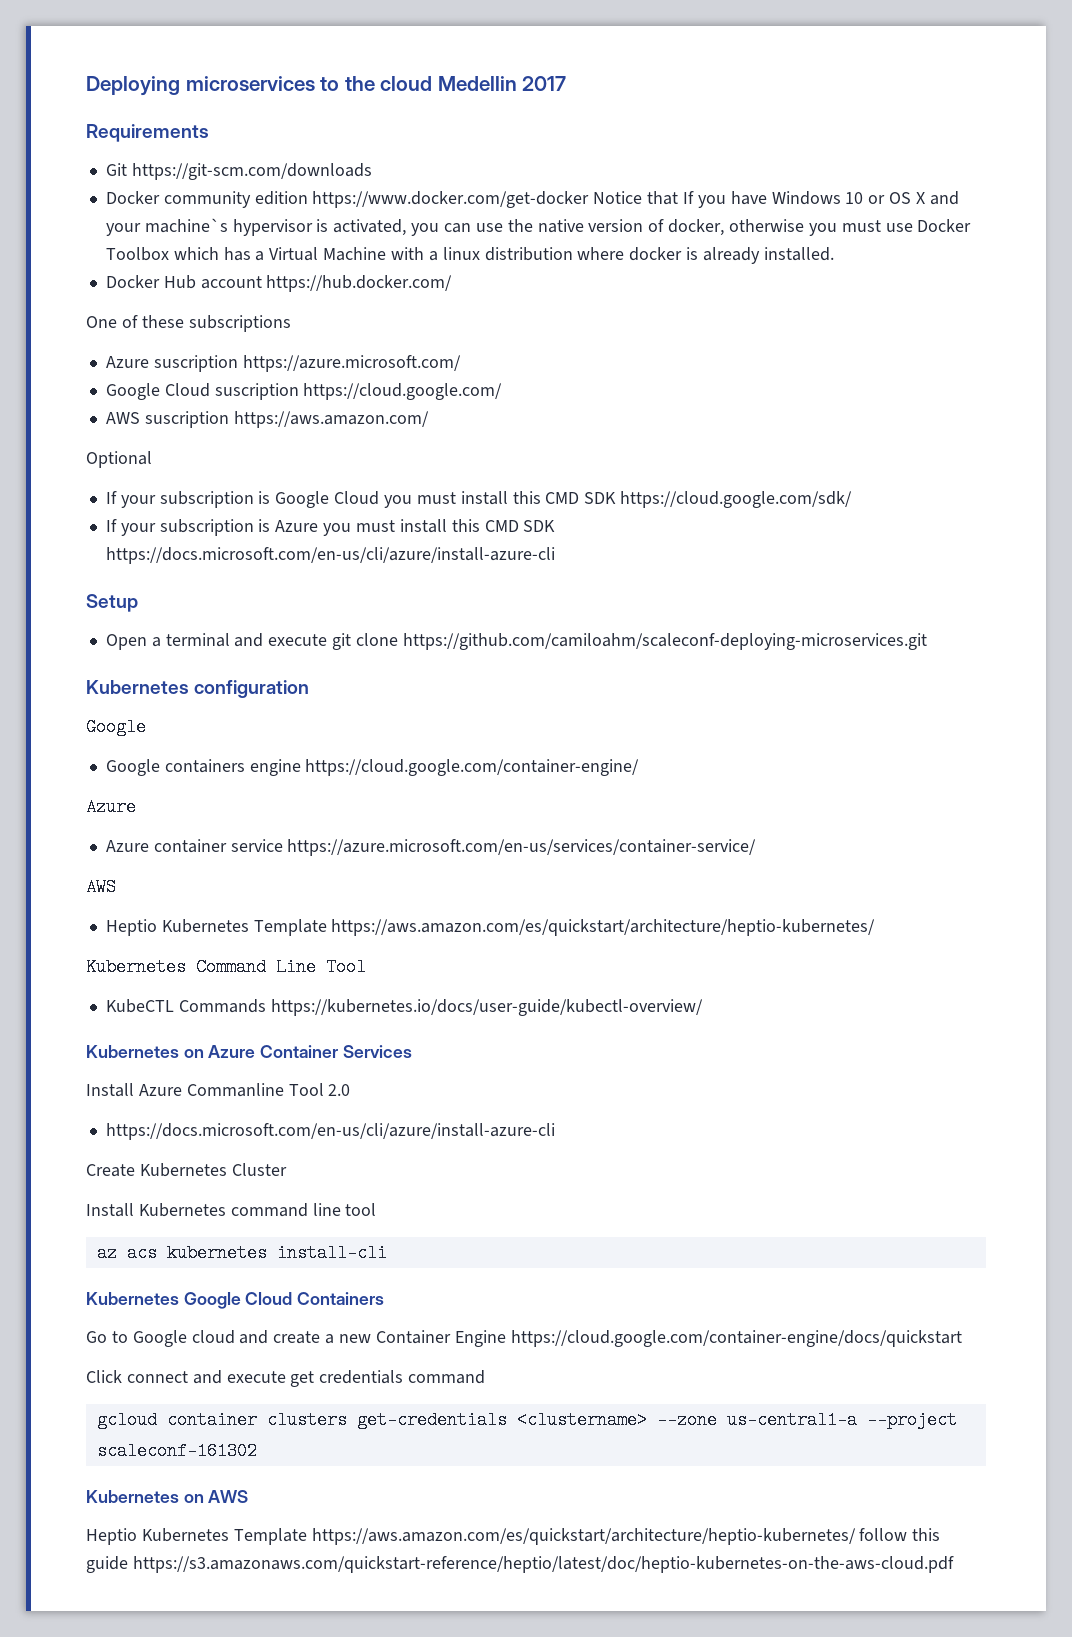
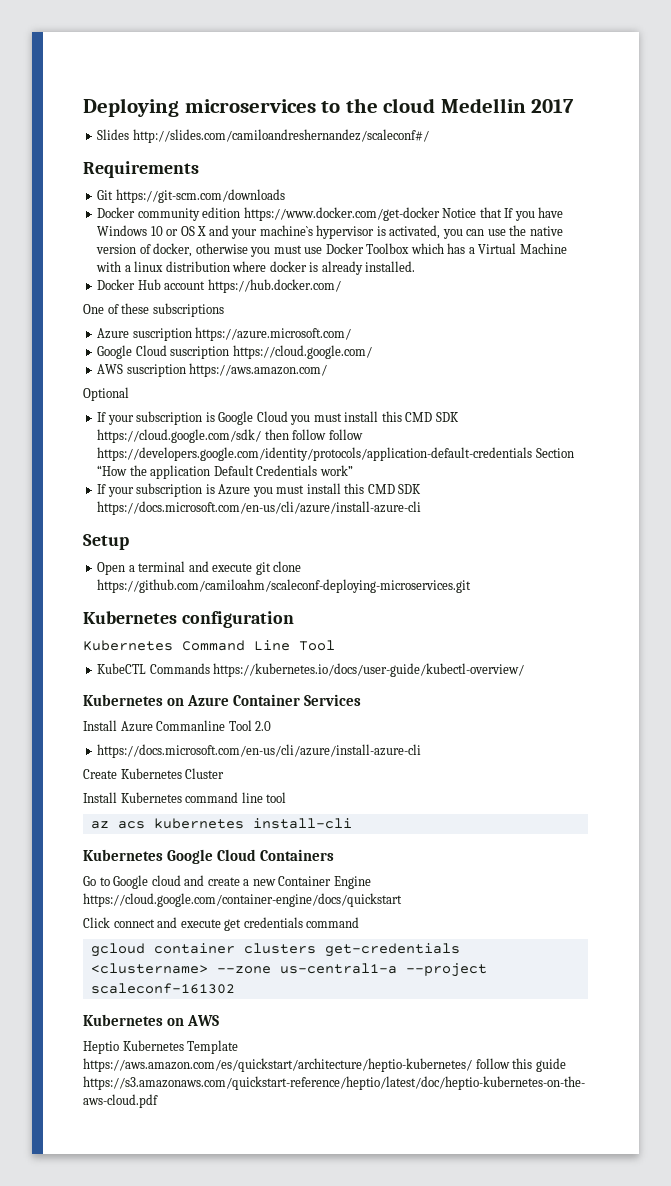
(567, 83) none -> [97,129,429,143] // Slides http://slides.com/camiloandreshernandez/scaleconf#/
(853, 499) none -> [264,429,363,440] [97,447,574,461] [97,465,353,479] then follow follow https://developers.google.com/identity/protocols/application-default-credentials Section “How the application Default Credentials work”
[86,718,146,736] [105,759,640,776] [86,798,136,816] [105,839,757,856] [86,878,116,896] [105,919,876,936] // Google // Google containers engine https://cloud.google.com/container-engine/ // Azure // Azure container service https://azure.microsoft.com/en-us/services/container-service/ // AWS // Heptio Kubernetes Template https://aws.amazon.com/es/quickstart/architecture/heptio-kubernetes/ -> (294, 619) none

